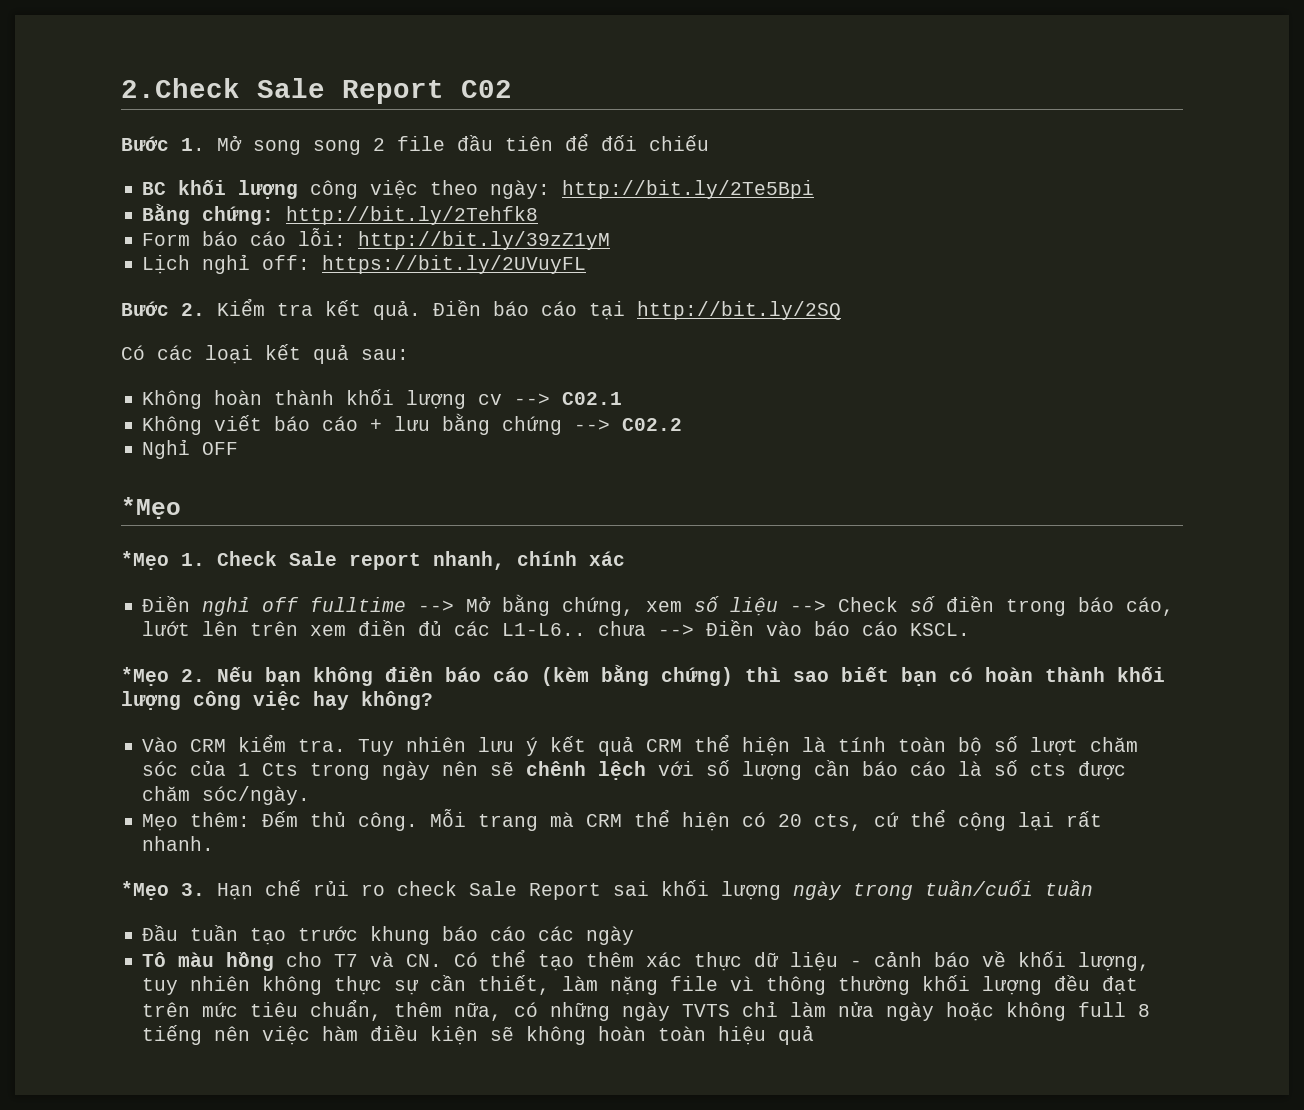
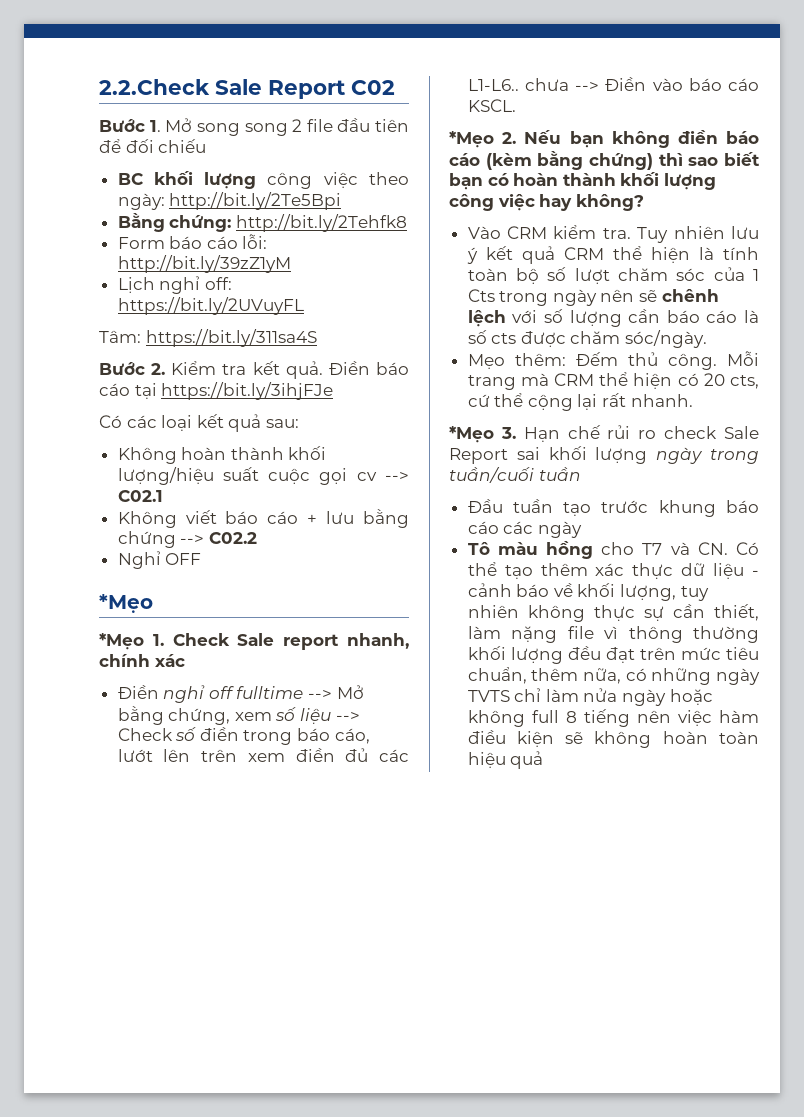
[121,78,240,98] 2.Check -> [99,79,210,95] 2.2.Check
(587, 264) none -> [99,329,317,347] // Tâm: https://bit.ly/311sa4S
[637,301,841,320] http://bit.ly/2SQ -> [161,382,334,400] https://bit.ly/3ihjFJe
[406,390,467,409] lượng -> [117,467,348,485] lượng/hiệu suất cuộc gọi

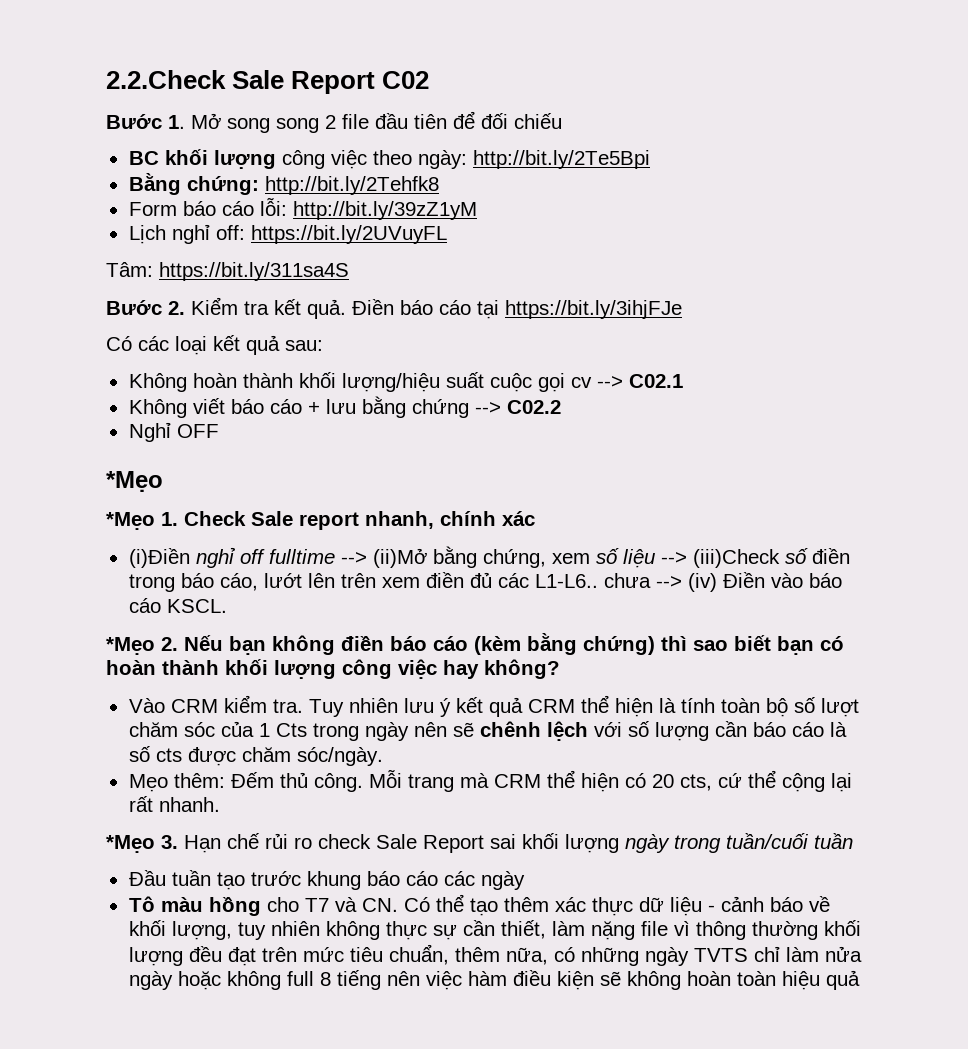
[117,685,159,699] Điền -> [128,548,190,568] (i)Điền
[336,685,364,699] Mở -> [372,548,427,568] (ii)Mở
[117,728,173,741] Check -> [692,549,780,568] (iii)Check
(600, 86) none -> [687,573,717,592] (iv)

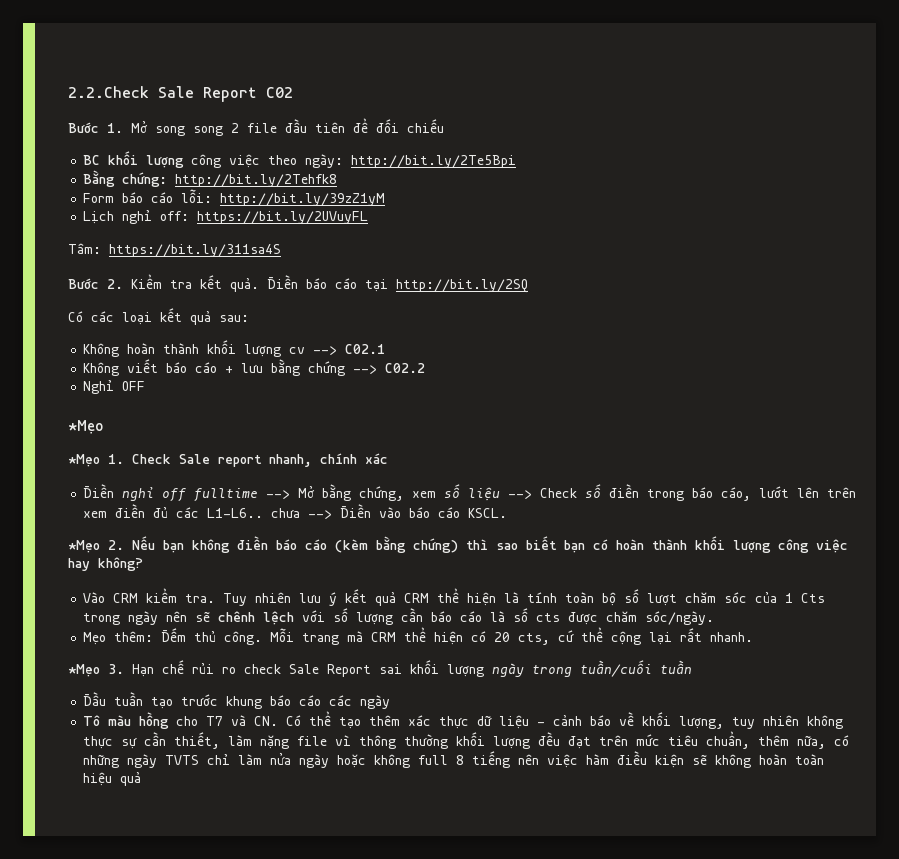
[505,300,682,319] https://bit.ly/3ihjFJe -> [396,279,529,293] http://bit.ly/2SQ
[341,372,565,392] lượng/hiệu suất cuộc gọi -> [244,344,282,357] lượng
[128,548,190,568] (i)Điền -> [83,484,115,498] Điền
[372,548,427,568] (ii)Mở -> [298,485,316,498] Mở
[692,549,780,568] (iii)Check -> [540,488,578,498] Check
[687,573,717,592] (iv) -> (333, 514) none

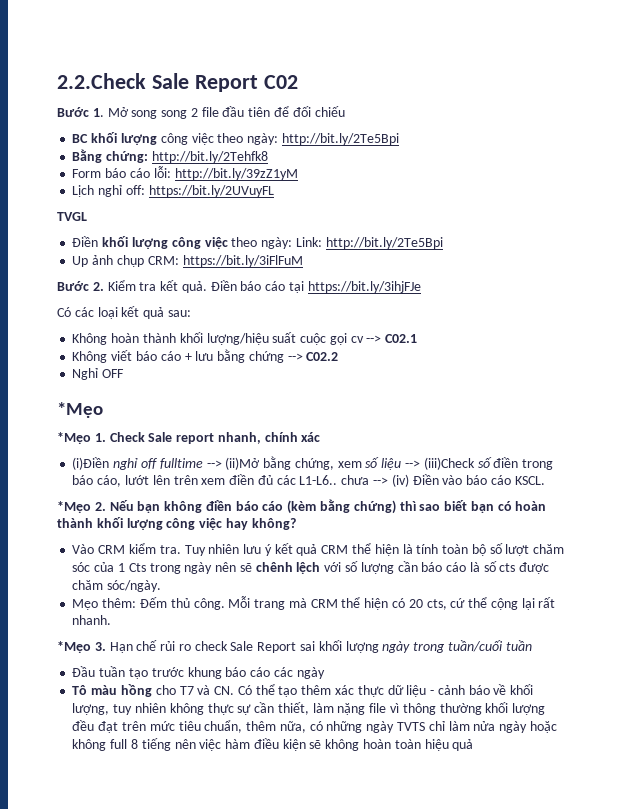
[68,243,281,257] Tâm: https://bit.ly/311sa4S -> [57,212,87,221] [72,236,443,249] [72,255,303,267] TVGL // Điền khối lượng công việc theo ngày: Link: http://bit.ly/2Te5Bpi // Up ảnh chụp CRM: https://bit.ly/3iFlFuM
[396,279,529,293] http://bit.ly/2SQ -> [307,281,421,293] https://bit.ly/3ihjFJe
[244,344,282,357] lượng -> [206,332,347,345] lượng/hiệu suất cuộc gọi
[83,484,115,498] Điền -> [72,457,110,470] (i)Điền
[298,485,316,498] Mở -> [225,457,261,470] (ii)Mở
[540,488,578,498] Check -> [423,457,475,470] (iii)Check
(333, 514) none -> [391,474,409,487] (iv)

